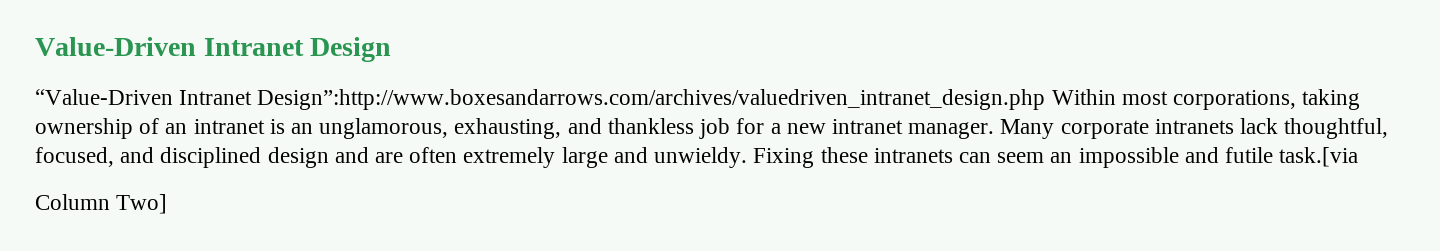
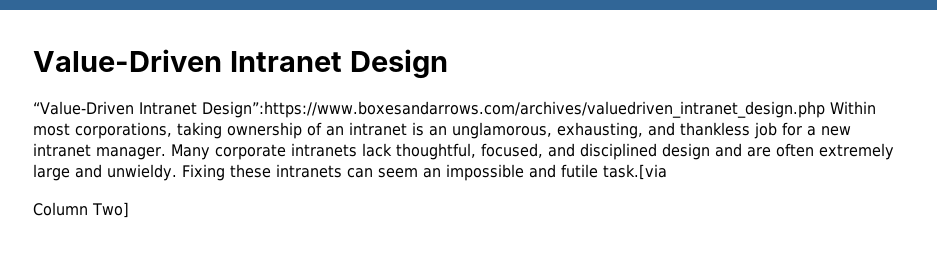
[257,89,1046,110] Design”:http://www.boxesandarrows.com/archives/valuedriven_intranet_design.php -> [201,101,825,118] Design”:https://www.boxesandarrows.com/archives/valuedriven_intranet_design.php

